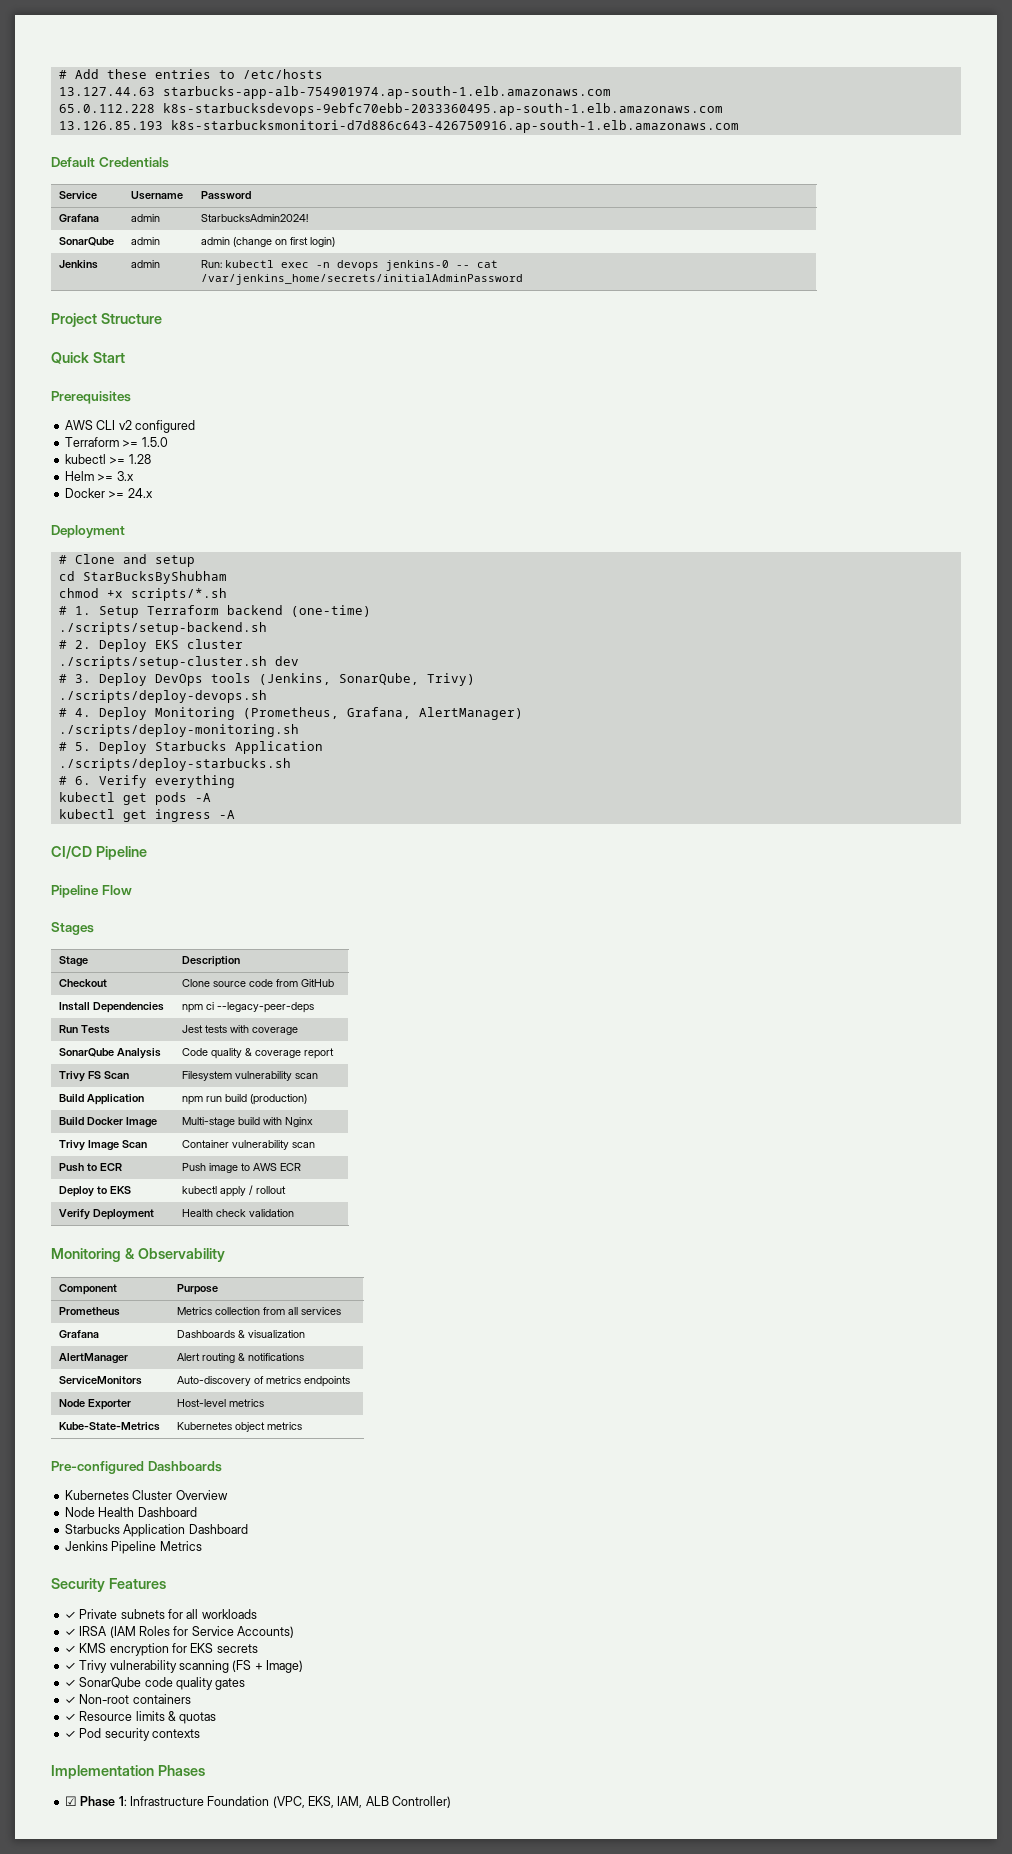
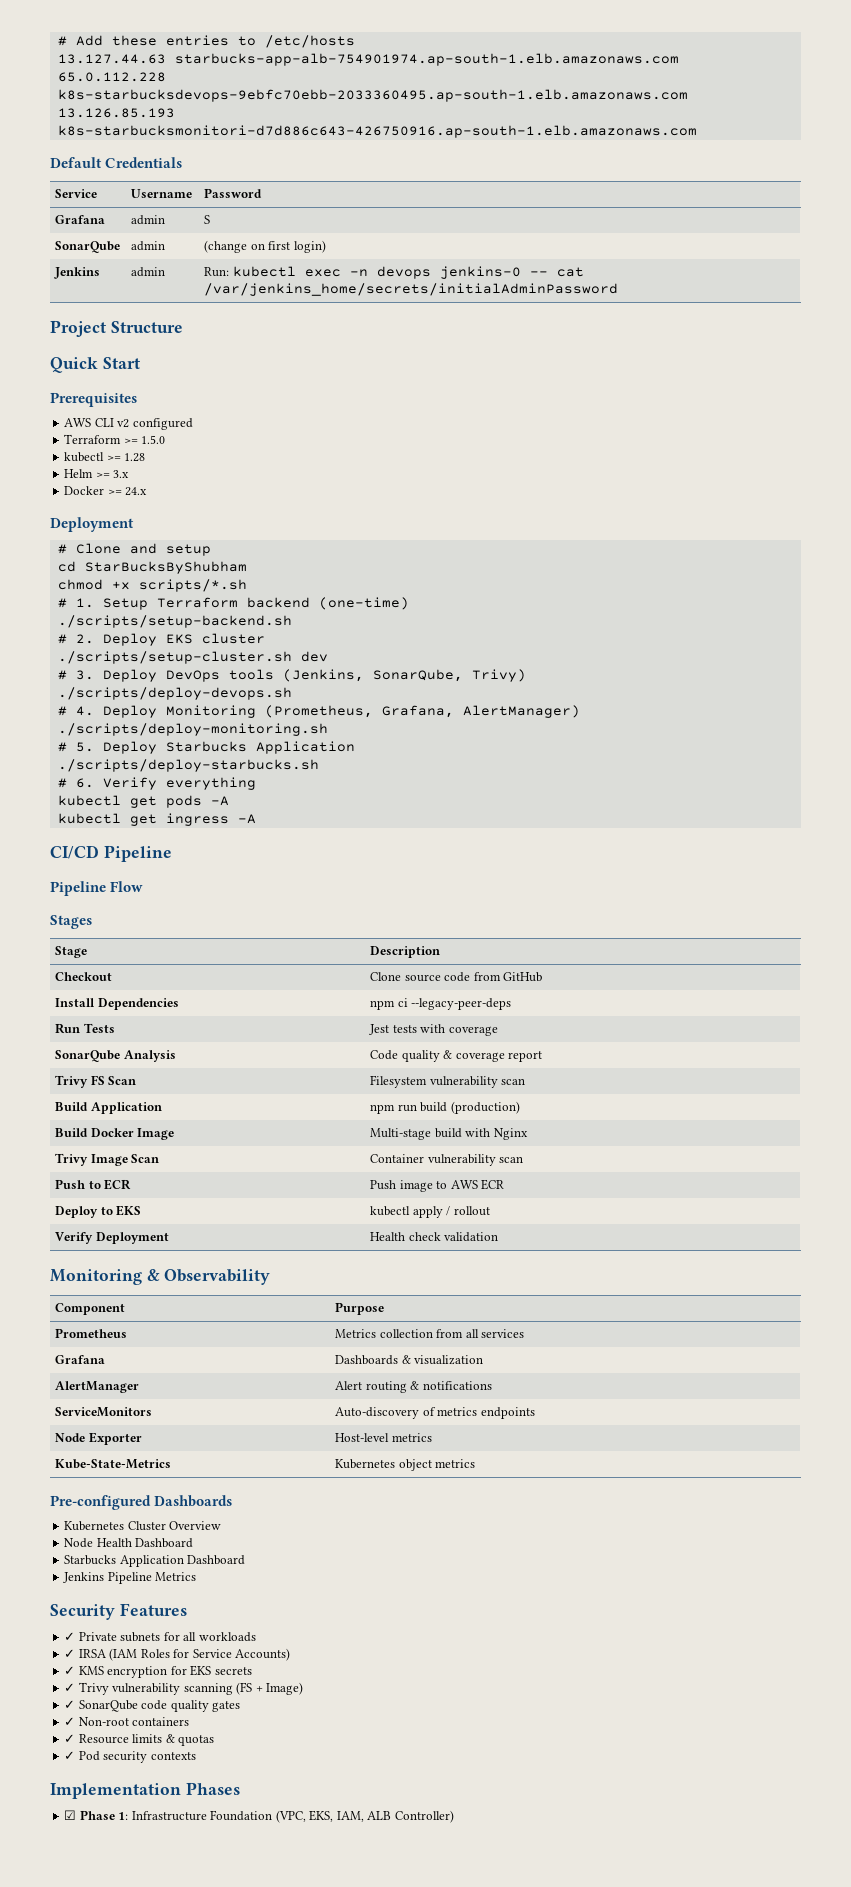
[201,214,309,222] StarbucksAdmin2024! -> [204,215,211,224] S
[201,237,231,245] admin -> (166, 246) none

